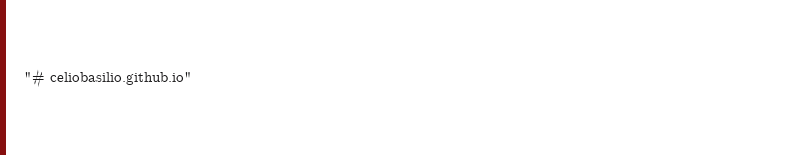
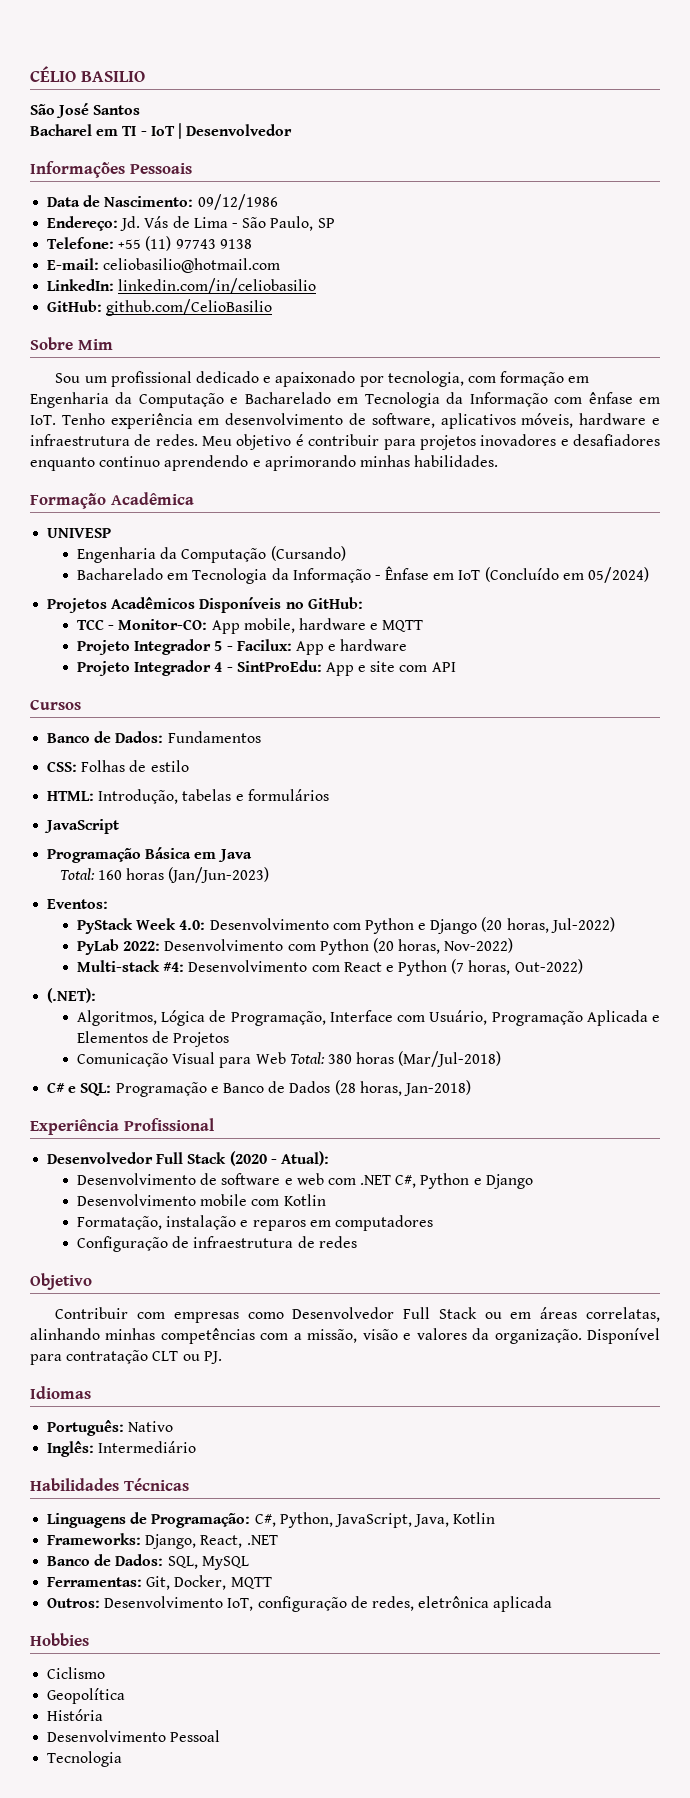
[24,69,192,88] "# celiobasilio.github.io" -> [30,66,145,82] [30,103,141,118] [30,123,293,139] [30,161,192,178] [47,194,278,210] [47,216,335,231] [47,236,252,251] [47,258,281,273] [47,278,317,294] [47,299,273,316] [30,337,113,350] [55,371,590,387] [30,392,661,408] [30,413,660,429] [30,434,661,450] [30,455,499,471] [30,492,194,509] [47,528,112,538] [76,546,346,563] [76,566,649,584] [47,597,363,613] [76,618,424,634] [76,639,408,655] [76,660,456,676] [30,699,81,710] [47,731,261,743] [47,760,189,772] [47,789,329,804] [44,819,120,834] [47,847,252,863] [59,867,270,883] [47,899,109,909] [76,917,615,934] [76,938,514,955] [76,959,583,976] [47,988,97,1003] [76,1010,661,1026] [76,1031,230,1047] [76,1051,502,1068] [47,1080,471,1097] [30,1118,214,1135] [47,1151,329,1166] [76,1173,533,1189] [76,1194,326,1206] [76,1215,433,1231] [76,1236,357,1252] [30,1273,92,1290] [55,1307,660,1323] [30,1328,660,1344] [30,1350,222,1365] [30,1386,91,1399] [47,1420,174,1436] [47,1441,197,1457] [30,1478,189,1491] [47,1512,496,1528] [47,1533,278,1549] [47,1554,249,1570] [47,1575,272,1590] [47,1596,553,1612] [30,1633,89,1646] [47,1667,106,1679] [47,1688,126,1704] [47,1709,104,1721] [47,1730,221,1742] [47,1751,123,1767] CÉLIO BASILIO // São José Santos // Bacharel em TI - IoT | Desenvolvedor // Informações Pessoais // Data de Nascimento: 09/12/1986 // Endereço: Jd. Vás de Lima - São Paulo, SP // Telefone: +55 (11) 97743 9138 // E-mail: celiobasilio@hotmail.com // LinkedIn: linkedin.com/in/celiobasilio // GitHub: github.com/CelioBasilio // Sobre Mim // Sou um profissional dedicado e apaixonado por tecnologia, com formação em Engenharia da Computação e Bacharelado em Tecnologia da Informação com ênfase em IoT. Tenho experiência em desenvolvimento de software, aplicativos móveis, hardware e infraestrutura de redes. Meu objetivo é contribuir para projetos inovadores e desafiadores enquanto continuo aprendendo e aprimorando minhas habilidades. // Formação Acadêmica // UNIVESP // Engenharia da Computação (Cursando) // Bacharelado em Tecnologia da Informação - Ênfase em IoT (Concluído em 05/2024) // Projetos Acadêmicos Disponíveis no GitHub: // TCC - Monitor-CO: App mobile, hardware e MQTT // Projeto Integrador 5 - Facilux: App e hardware // Projeto Integrador 4 - SintProEdu: App e site com API // Cursos // Banco de Dados: Fundamentos // CSS: Folhas de estilo // HTML: Introdução, tabelas e formulários // JavaScript // Programação Básica em Java // Total: 160 horas (Jan/Jun-2023) // Eventos: // PyStack Week 4.0: Desenvolvimento com Python e Django (20 horas, Jul-2022) // PyLab 2022: Desenvolvimento com Python (20 horas, Nov-2022) // Multi-stack #4: Desenvolvimento com React e Python (7 horas, Out-2022) // (.NET): // Algoritmos, Lógica de Programação, Interface com Usuário, Programação Aplicada e Elementos de Projetos // Comunicação Visual para Web Total: 380 horas (Mar/Jul-2018) // C# e SQL: Programação e Banco de Dados (28 horas, Jan-2018) // Experiência Profissional // Desenvolvedor Full Stack (2020 - Atual): // Desenvolvimento de software e web com .NET C#, Python e Django // Desenvolvimento mobile com Kotlin // Formatação, instalação e reparos em computadores // Configuração de infraestrutura de redes // Objetivo // Contribuir com empresas como Desenvolvedor Full Stack ou em áreas correlatas, alinhando minhas competências com a missão, visão e valores da organização. Disponível para contratação CLT ou PJ. // Idiomas // Português: Nativo // Inglês: Intermediário // Habilidades Técnicas // Linguagens de Programação: C#, Python, JavaScript, Java, Kotlin // Frameworks: Django, React, .NET // Banco de Dados: SQL, MySQL // Ferramentas: Git, Docker, MQTT // Outros: Desenvolvimento IoT, configuração de redes, eletrônica aplicada // Hobbies // Ciclismo // Geopolítica // História // Desenvolvimento Pessoal // Tecnologia

